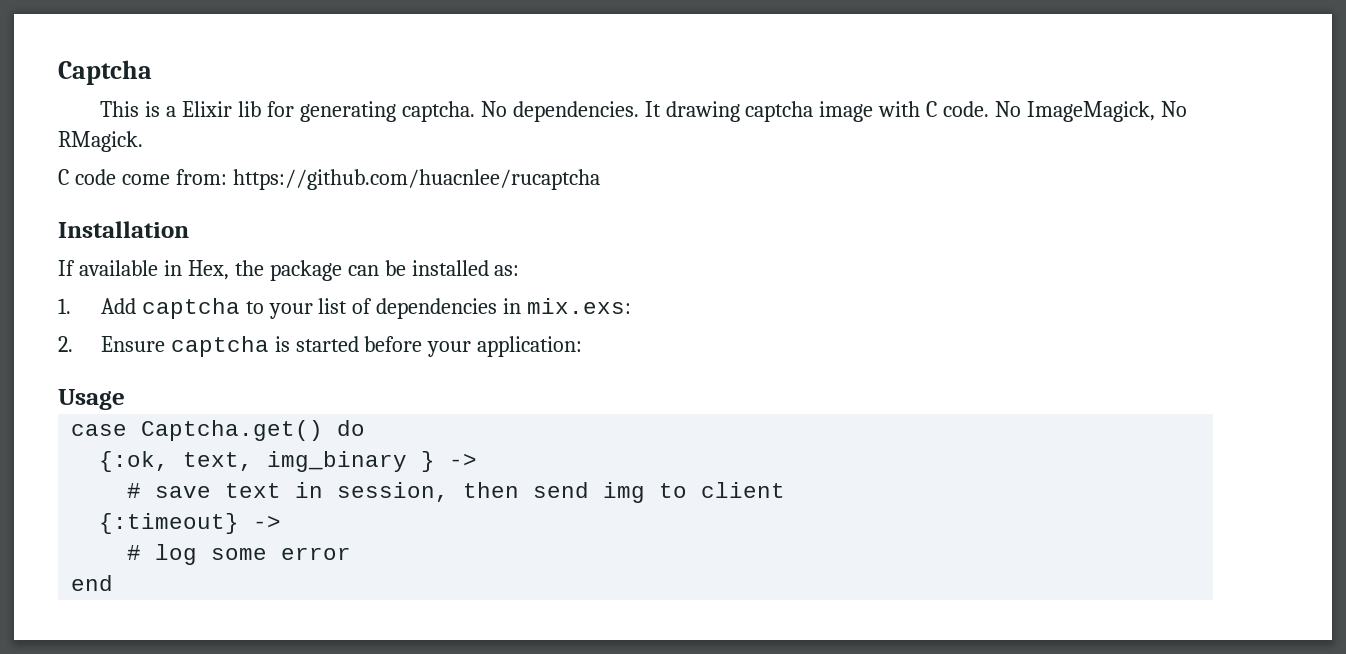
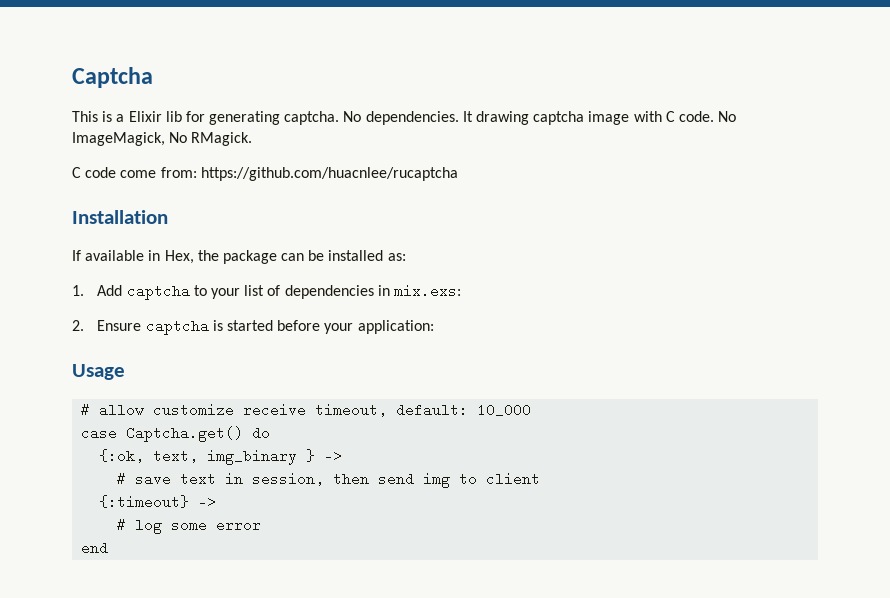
(125, 399) none -> [81,403,532,417] // # allow customize receive timeout, default: 10_000

